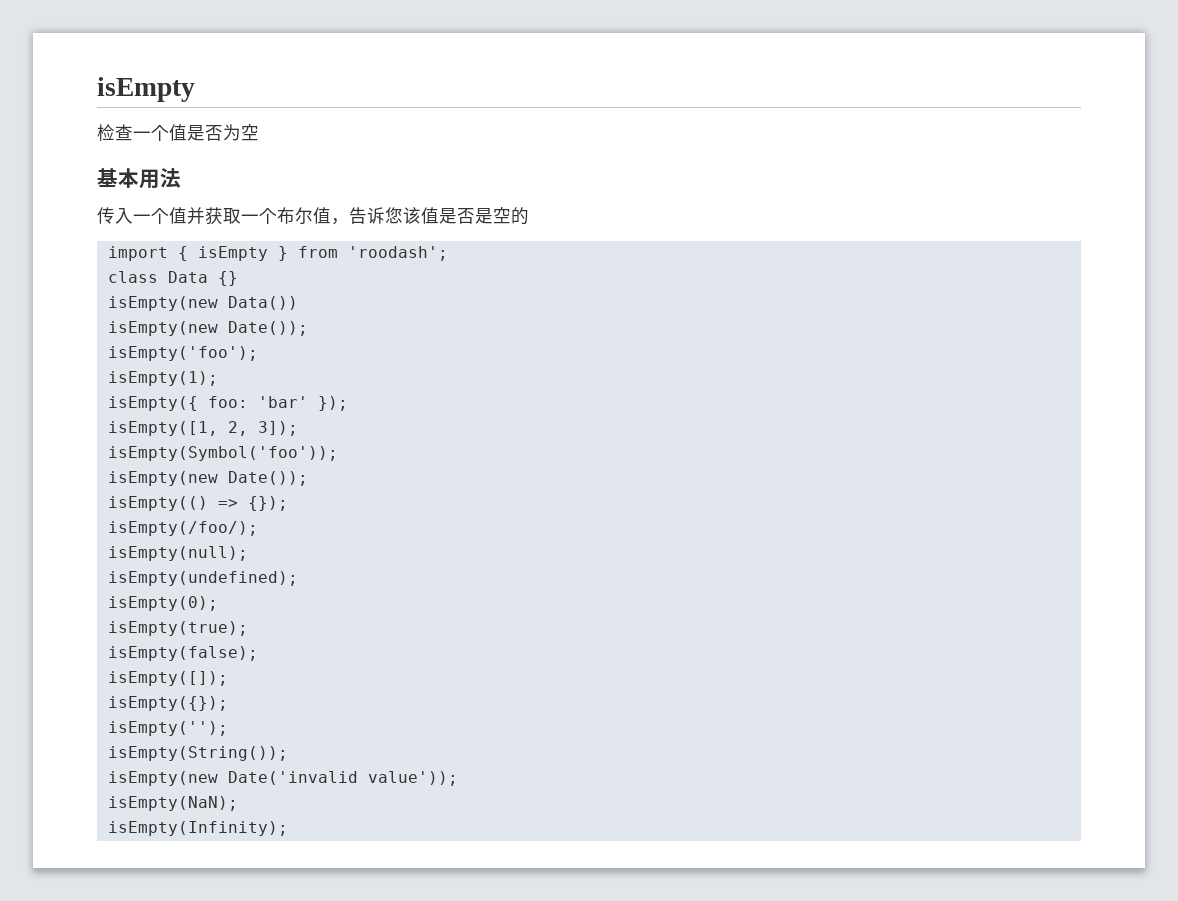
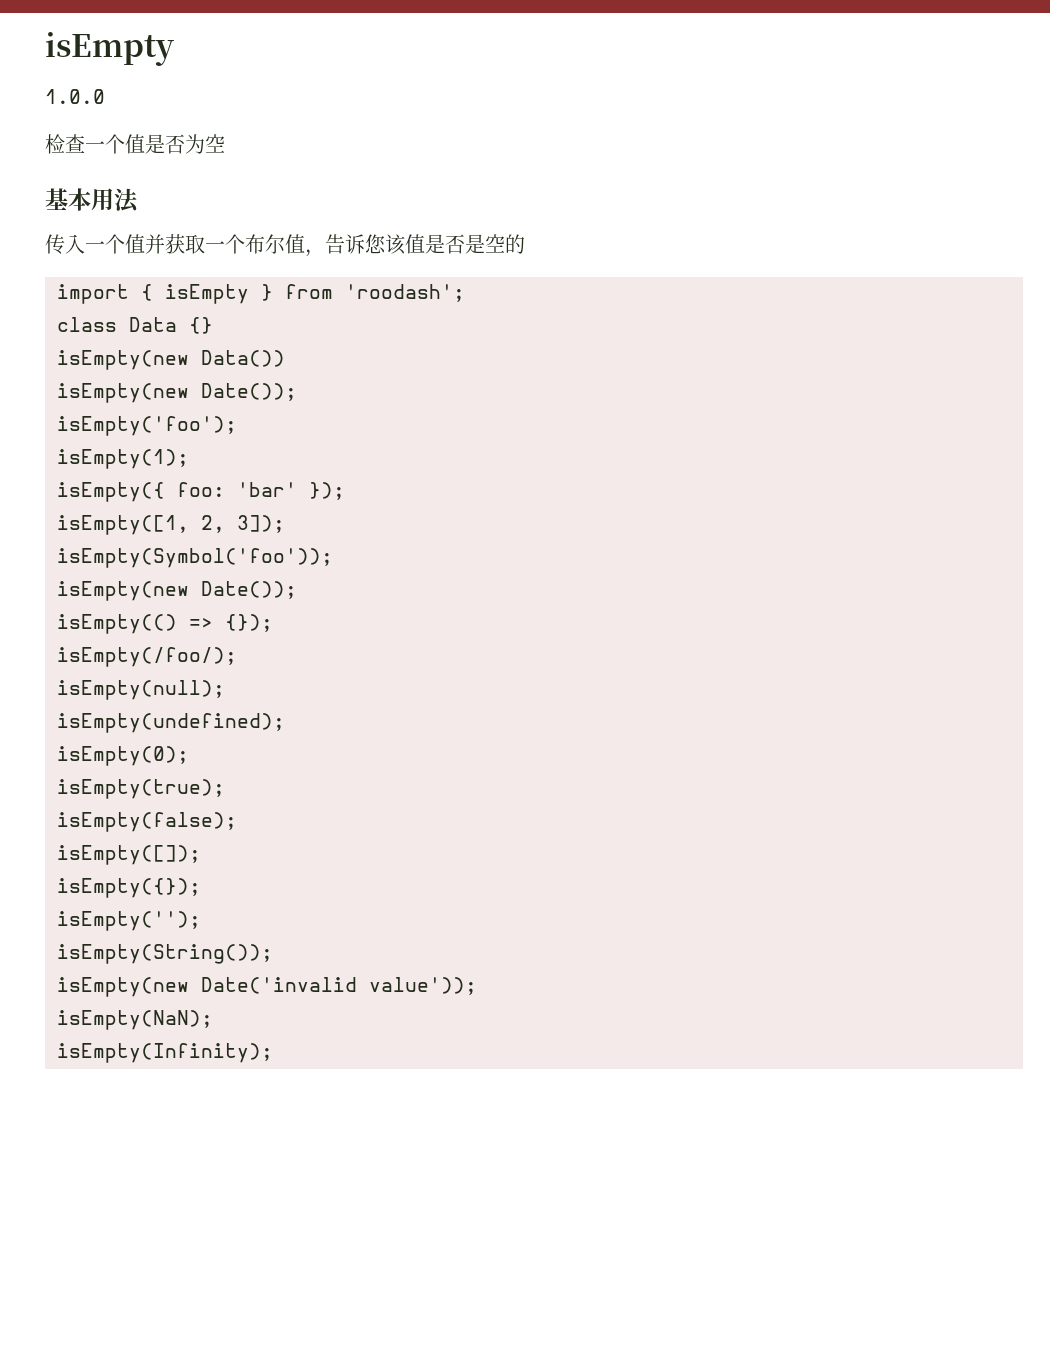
[97,77,195,102] isEmpty -> [45,32,174,66] [45,89,105,104] isEmpty // 1.0.0

